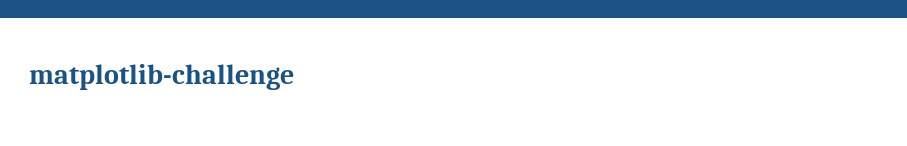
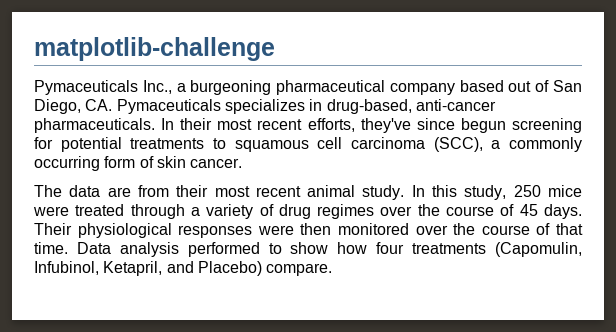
(294, 77) none -> [34,80,582,95] [34,99,496,114] [34,118,582,133] [34,137,582,152] [34,156,243,171] [34,185,583,200] [33,204,583,219] [34,223,584,238] [34,242,583,257] [34,261,333,276] // Pymaceuticals Inc., a burgeoning pharmaceutical company based out of San Diego, CA. Pymaceuticals specializes in drug-based, anti-cancer pharmaceuticals. In their most recent efforts, they've since begun screening for potential treatments to squamous cell carcinoma (SCC), a commonly occurring form of skin cancer. // The data are from their most recent animal study. In this study, 250 mice were treated through a variety of drug regimes over the course of 45 days. Their physiological responses were then monitored over the course of that time. Data analysis performed to show how four treatments (Capomulin, Infubinol, Ketapril, and Placebo) compare.

